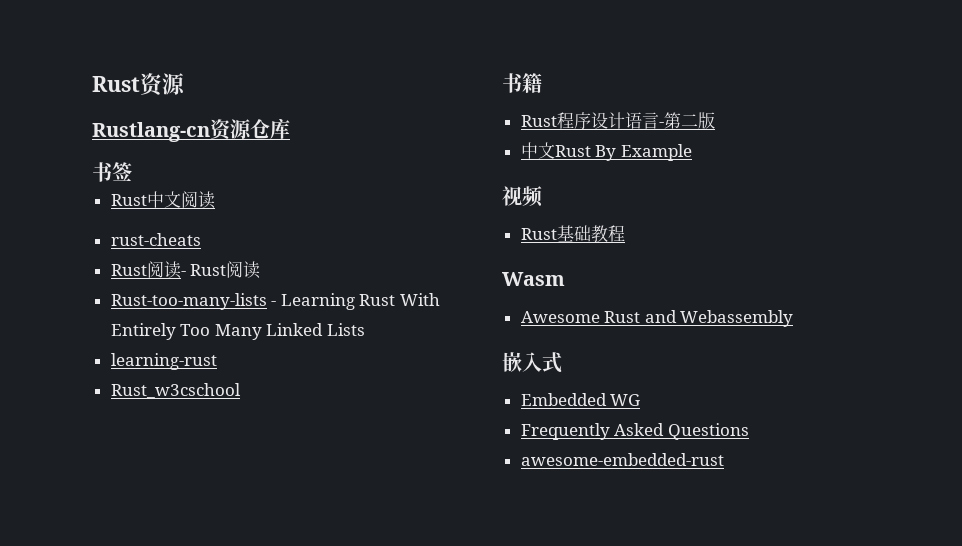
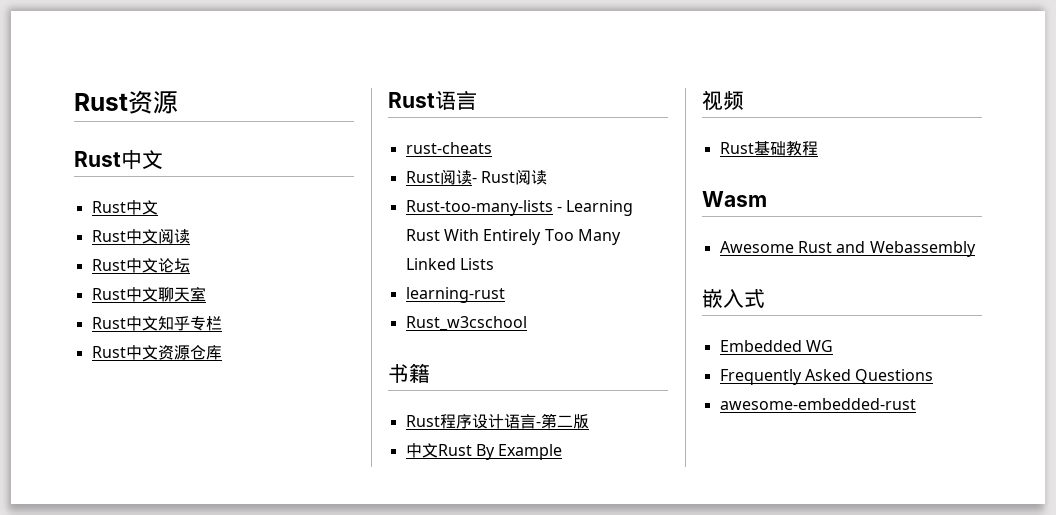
[92,118,290,142] [92,162,132,182] Rustlang-cn资源仓库 // 书签 -> [74,149,163,170] [91,200,158,215] Rust中文 // Rust中文
(215, 200) none -> [91,258,190,273] [91,286,206,302] [91,316,222,331] [91,345,222,360] [388,90,477,110] // Rust中文论坛 // Rust中文聊天室 // Rust中文知乎专栏 // Rust中文资源仓库 // Rust语言

